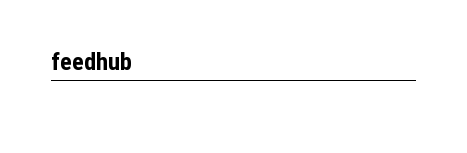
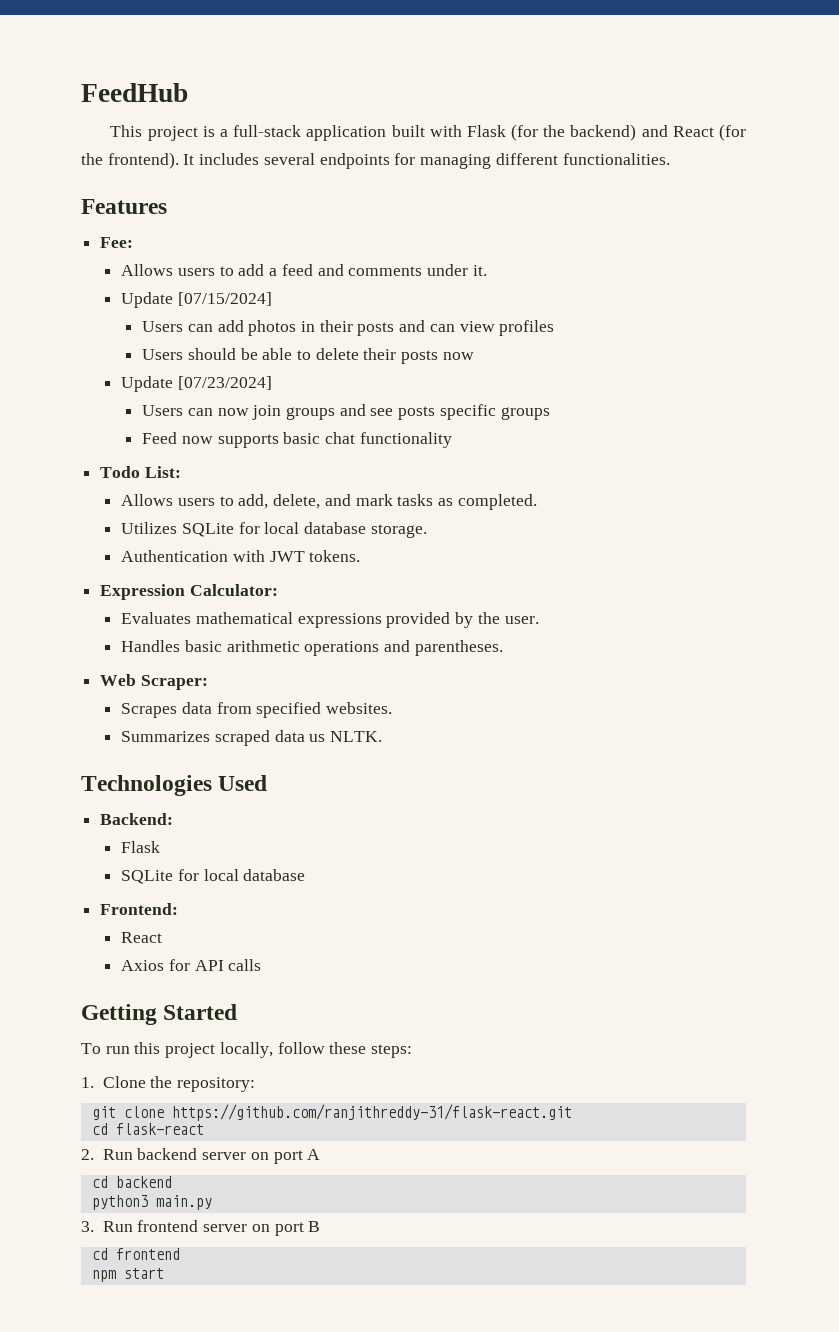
[51,52,132,70] feedhub -> [81,83,188,102] [110,124,746,141] [81,152,670,169] [81,199,167,214] [100,237,134,248] [121,264,487,276] [121,292,272,308] [142,320,555,336] [142,348,474,364] [121,376,272,392] [142,404,550,420] [142,432,452,448] [100,466,181,478] [121,494,537,510] [121,522,427,538] [121,550,361,562] [100,584,278,600] [121,612,539,628] [121,640,503,656] [100,674,208,690] [121,702,393,718] [121,730,383,746] [81,775,268,796] [100,813,174,825] [121,841,161,853] [121,869,306,884] [100,903,179,915] [121,932,163,943] [121,959,262,971] [81,1004,238,1025] [81,1042,413,1058] [81,1076,256,1092] [91,1104,572,1121] [91,1123,204,1135] [81,1148,321,1164] [91,1176,172,1188] [91,1195,212,1210] [81,1220,321,1236] [91,1248,180,1260] [91,1268,164,1282] FeedHub // This project is a full-stack application built with Flask (for the backend) and React (for the frontend). It includes several endpoints for managing different functionalities. // Features // Fee: // Allows users to add a feed and comments under it. // Update [07/15/2024] // Users can add photos in their posts and can view profiles // Users should be able to delete their posts now // Update [07/23/2024] // Users can now join groups and see posts specific groups // Feed now supports basic chat functionality // Todo List: // Allows users to add, delete, and mark tasks as completed. // Utilizes SQLite for local database storage. // Authentication with JWT tokens. // Expression Calculator: // Evaluates mathematical expressions provided by the user. // Handles basic arithmetic operations and parentheses. // Web Scraper: // Scrapes data from specified websites. // Summarizes scraped data us NLTK. // Technologies Used // Backend: // Flask // SQLite for local database // Frontend: // React // Axios for API calls // Getting Started // To run this project locally, follow these steps: // 1. Clone the repository: // git clone https://github.com/ranjithreddy-31/flask-react.git // cd flask-react // 2. Run backend server on port A // cd backend // python3 main.py // 3. Run frontend server on port B // cd frontend // npm start

